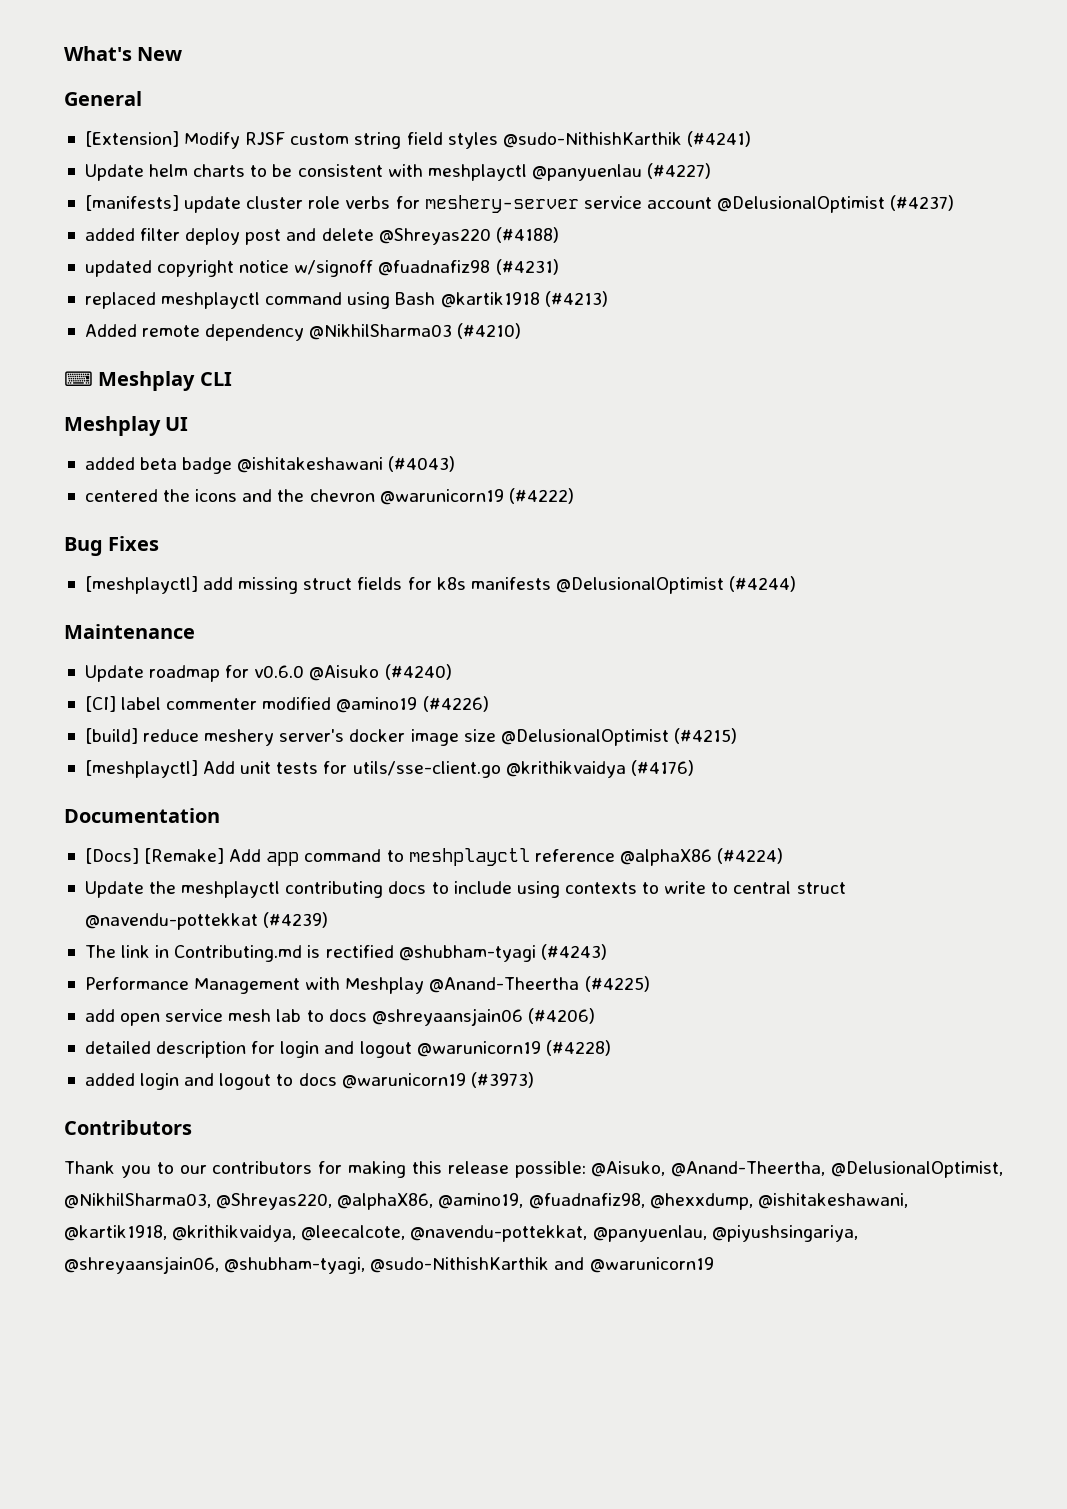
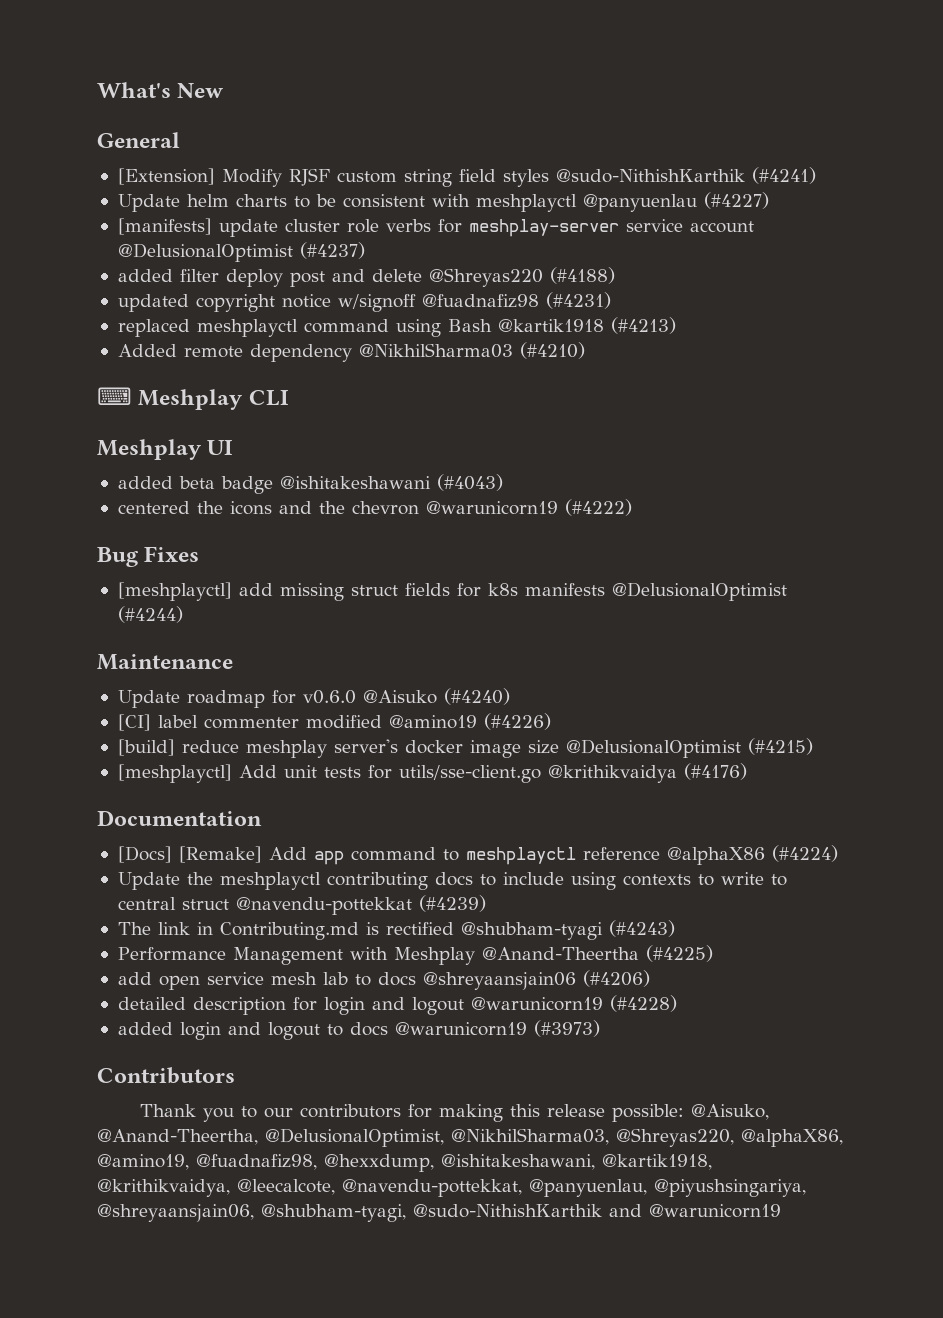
[424,195,579,213] meshery-server -> [468,219,619,237] meshplay-server
[204,729,275,746] meshery -> [245,740,327,758] meshplay

